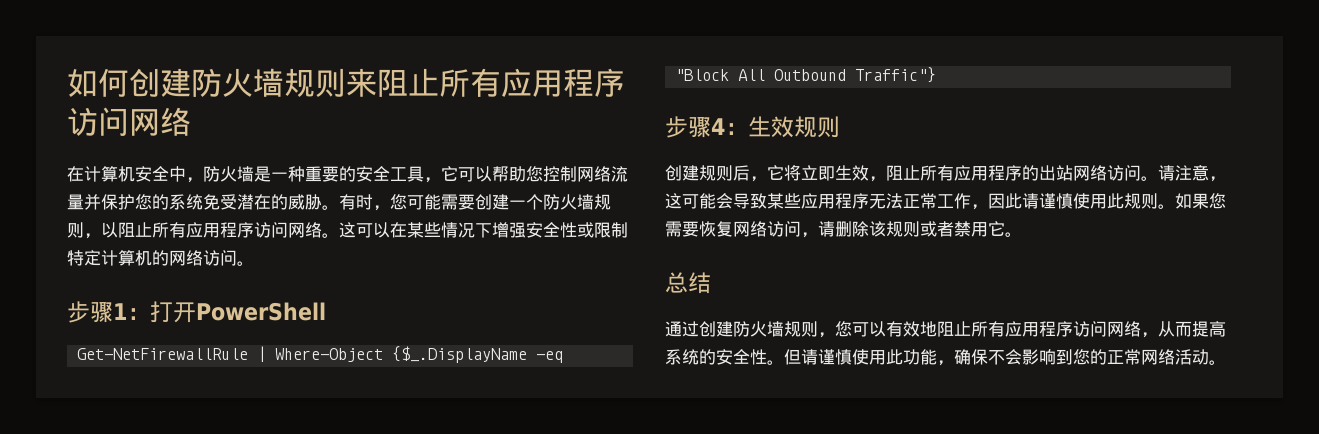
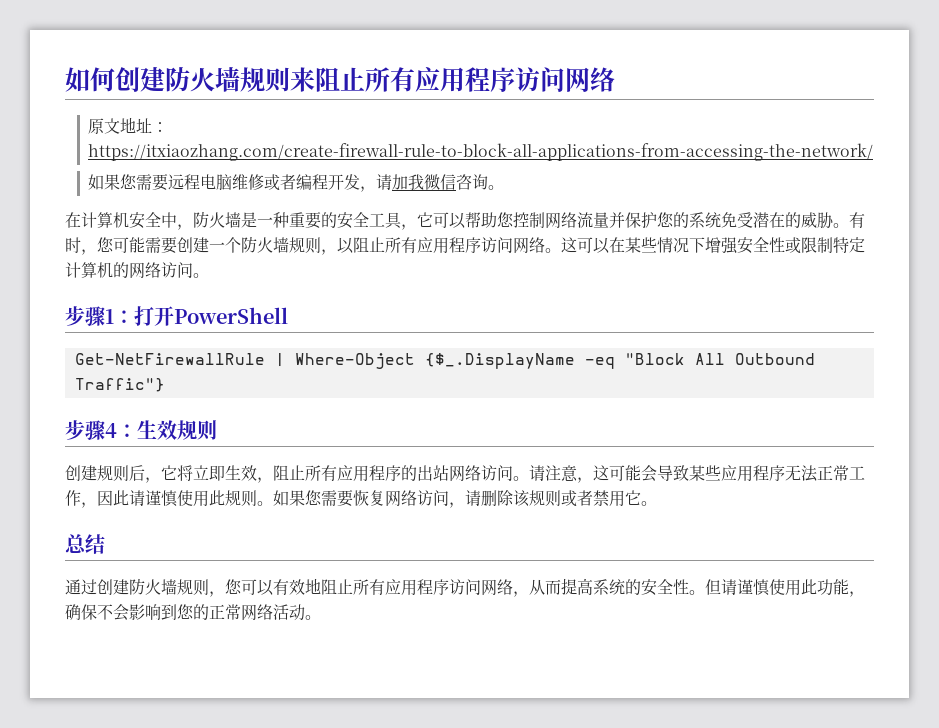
(191, 121) none -> [88,117,169,134] [88,143,874,161] [88,174,505,192] // 原文地址：https://itxiaozhang.com/create-firewall-rule-to-block-all-applications-from-accessing-the-network/ // 如果您需要远程电脑维修或者编程开发，请加我微信咨询。

